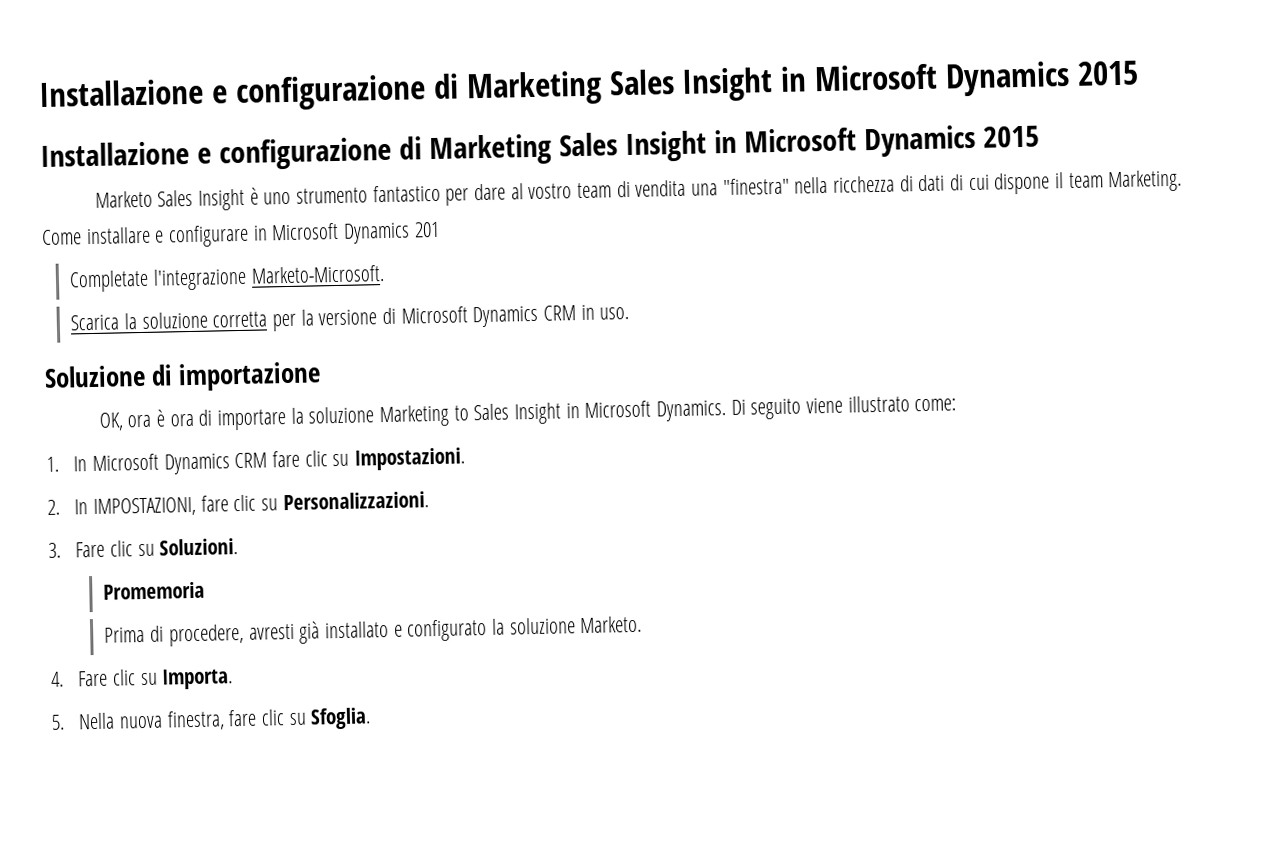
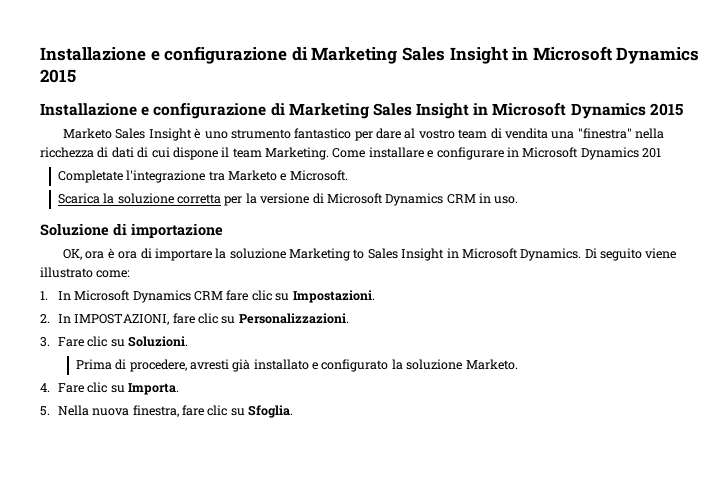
[250,265,385,284] Marketo-Microsoft. -> [208,170,348,181] tra Marketo e Microsoft.
[103,581,206,600] // Promemoria -> (189, 341) none

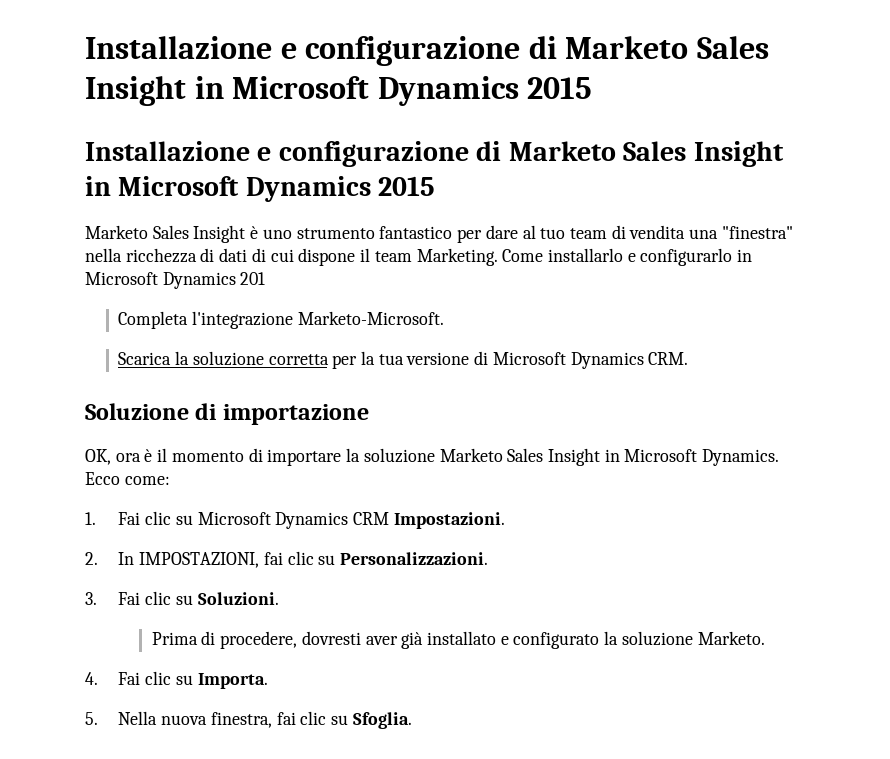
[40,46,398,64] Installazione e configurazione di Marketing -> [85,36,689,66] Installazione e configurazione di Marketo
[288,103,369,119] Marketing -> [508,141,616,161] Marketo
[418,129,455,139] vostro -> [540,228,566,239] tuo
[368,147,504,160] installare e configurare -> [547,248,733,266] installarlo e configurarlo
[57,170,348,183] Completate l'integrazione tra Marketo e Microsoft. -> [118,311,444,329] Completa l'integrazione Marketo-Microsoft.
(257, 198) none -> [378,354,404,365] tua
[446,193,519,204] CRM in uso. -> [648,352,689,365] CRM.
[118,251,138,259] ora -> [157,448,244,462] il momento
[289,248,365,261] Marketing to -> [439,448,503,462] Marketo
[584,248,677,261] [40,267,131,278] [40,290,290,303] Di seguito viene illustrato come: // 1. In Microsoft Dynamics CRM fare clic su -> [85,472,170,485] [85,511,389,529] Ecco come: // 1. Fai clic su Microsoft Dynamics CRM
[172,313,195,324] fare -> [263,552,283,565] fai
[57,337,84,347] Fare -> [118,592,141,605] Fai
[189,359,229,370] avresti -> [301,631,398,645] dovresti aver
[57,383,84,393] Fare -> [118,672,141,685] Fai
[182,405,205,416] fare -> [276,712,296,725] fai

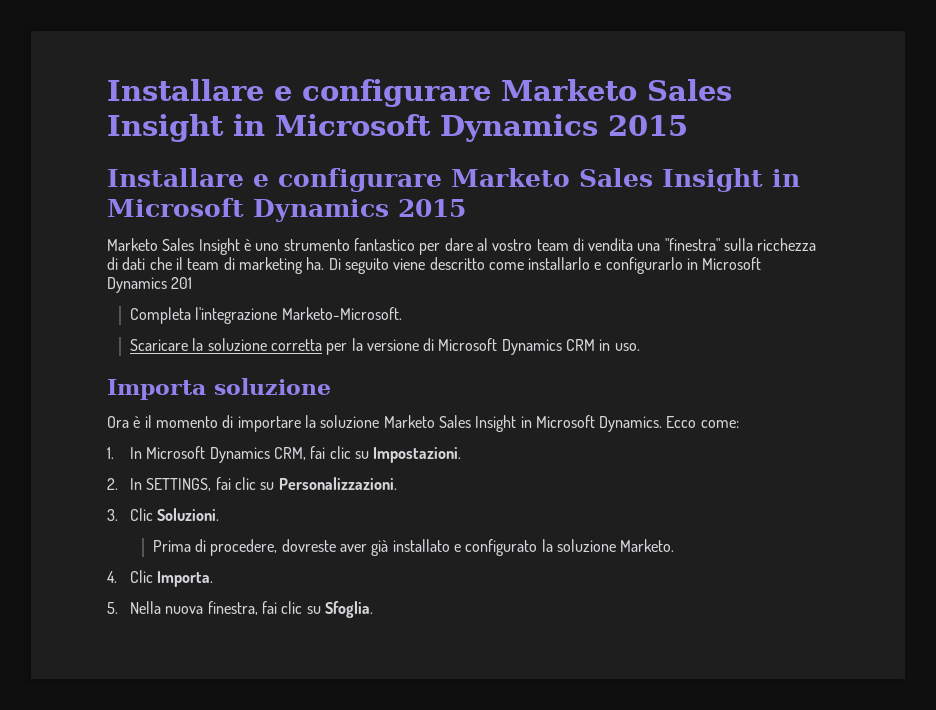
[85,36,769,66] [85,76,593,106] [85,141,502,167] Installazione e configurazione di Marketo Sales Insight in Microsoft Dynamics 2015 // Installazione e configurazione di -> [107,79,732,107] [107,114,688,142] [107,168,442,192] Installare e configurare Marketo Sales Insight in Microsoft Dynamics 2015 // Installare e configurare
[540,228,566,239] tuo -> [492,239,533,251] vostro
[85,248,122,262] nella -> [724,238,754,251] sulla
[251,248,544,266] di cui dispone il team Marketing. Come -> [149,257,524,274] che il team di marketing ha. Di seguito viene descritto come
[118,352,172,365] Scarica -> [129,339,188,351] Scaricare
[378,354,404,365] tua -> (363, 344) none
[648,352,689,365] [85,403,369,425] [85,449,141,465] CRM. // Soluzione di importazione // OK, ora -> [566,339,640,351] [107,378,331,400] [107,416,129,428] CRM in uso. // Importa soluzione // Ora
[118,511,389,529] Fai clic su Microsoft Dynamics CRM -> [129,446,369,463] In Microsoft Dynamics CRM, fai clic su
[139,552,260,568] IMPOSTAZIONI, -> [146,478,212,491] SETTINGS,
[118,591,193,605] Fai clic su -> [129,508,153,521] Clic
[301,631,361,645] dovresti -> [281,539,336,552] dovreste
[118,671,193,685] Fai clic su -> [129,570,153,583] Clic

